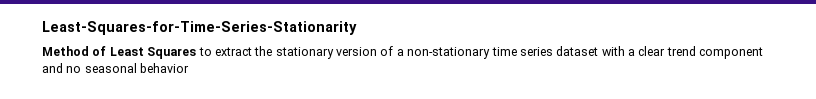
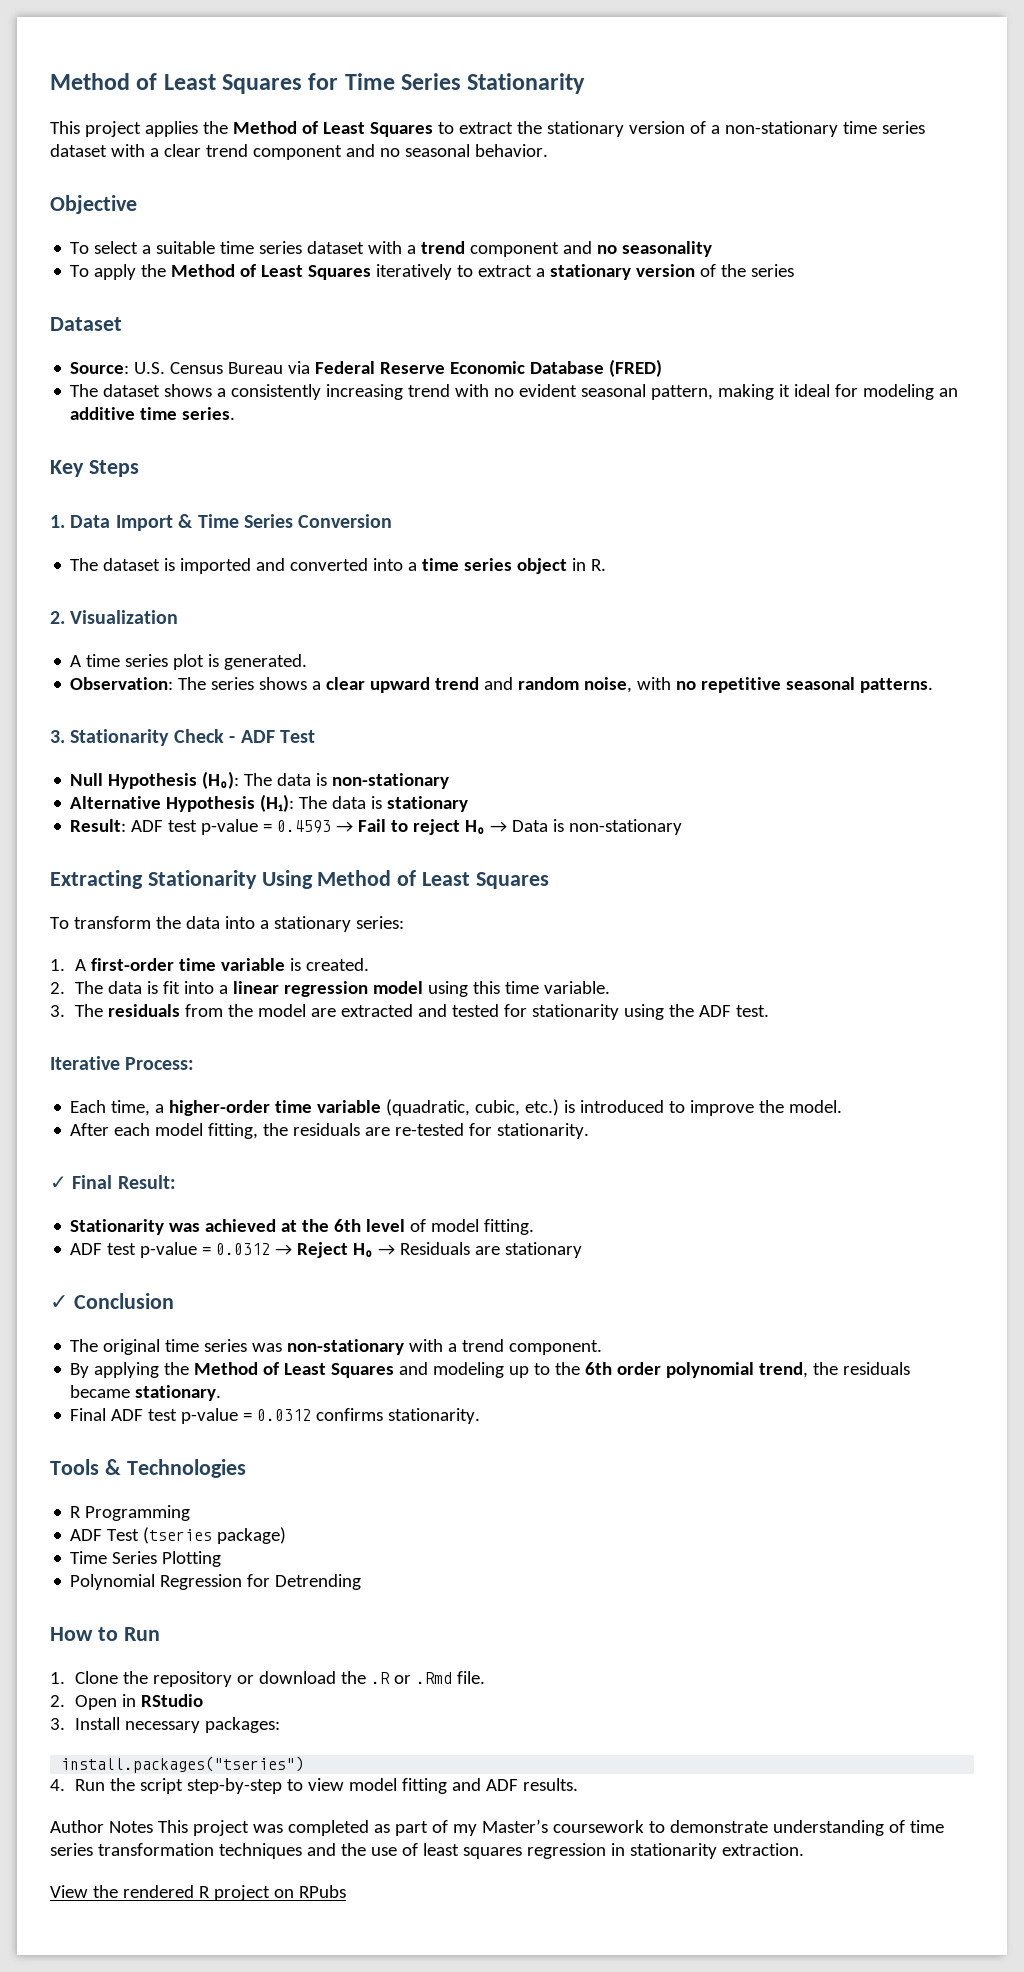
[42,21,357,35] Least-Squares-for-Time-Series-Stationarity // -> [50,73,586,94] [50,121,228,137] Method of Least Squares for Time Series Stationarity // This project applies the
[140,63,190,73] behavior -> [474,144,548,157] [50,195,137,214] [70,241,713,257] [70,264,795,280] [50,317,122,331] [70,359,663,377] [70,384,959,400] [70,407,236,420] [50,460,139,477] [50,514,393,531] [70,558,607,574] [50,610,179,624] [70,654,308,670] [70,677,934,693] [50,729,315,746] [70,771,450,789] [70,794,469,812] [70,819,683,835] [50,870,549,889] [50,916,404,932] [50,958,369,971] [50,981,610,997] [50,1004,769,1020] [50,1056,195,1070] [70,1099,843,1116] [70,1123,590,1139] [50,1175,176,1189] [70,1219,535,1235] [70,1242,583,1258] [50,1293,174,1309] [70,1339,603,1355] [70,1362,911,1378] [70,1385,222,1401] [70,1408,481,1424] [50,1459,246,1478] [70,1505,191,1521] [70,1527,287,1544] [70,1551,222,1567] [70,1574,362,1590] [50,1627,160,1641] [50,1671,485,1687] [50,1694,203,1710] [50,1717,280,1733] [61,1756,305,1773] [50,1778,578,1794] [50,1819,944,1836] [50,1843,804,1859] [50,1885,346,1901] behavior. // Objective // To select a suitable time series dataset with a trend component and no seasonality // To apply the Method of Least Squares iteratively to extract a stationary version of the series // Dataset // Source: U.S. Census Bureau via Federal Reserve Economic Database (FRED) // The dataset shows a consistently increasing trend with no evident seasonal pattern, making it ideal for modeling an additive time series. // Key Steps // 1. Data Import & Time Series Conversion // The dataset is imported and converted into a time series object in R. // 2. Visualization // A time series plot is generated. // Observation: The series shows a clear upward trend and random noise, with no repetitive seasonal patterns. // 3. Stationarity Check - ADF Test // Null Hypothesis (H₀): The data is non-stationary // Alternative Hypothesis (H₁): The data is stationary // Result: ADF test p-value = 0.4593 → Fail to reject H₀ → Data is non-stationary // Extracting Stationarity Using Method of Least Squares // To transform the data into a stationary series: // 1. A first-order time variable is created. // 2. The data is fit into a linear regression model using this time variable. // 3. The residuals from the model are extracted and tested for stationarity using the ADF test. // Iterative Process: // Each time, a higher-order time variable (quadratic, cubic, etc.) is introduced to improve the model. // After each model fitting, the residuals are re-tested for stationarity. // ✓ Final Result: // Stationarity was achieved at the 6th level of model fitting. // ADF test p-value = 0.0312 → Reject H₀ → Residuals are stationary // ✓ Conclusion // The original time series was non-stationary with a trend component. // By applying the Method of Least Squares and modeling up to the 6th order polynomial trend, the residuals became stationary. // Final ADF test p-value = 0.0312 confirms stationarity. // Tools & Technologies // R Programming // ADF Test (tseries package) // Time Series Plotting // Polynomial Regression for Detrending // How to Run // 1. Clone the repository or download the .R or .Rmd file. // 2. Open in RStudio // 3. Install necessary packages: // install.packages("tseries") // 4. Run the script step-by-step to view model fitting and ADF results. // Author Notes This project was completed as part of my Master’s coursework to demonstrate understanding of time series transformation techniques and the use of least squares regression in stationarity extraction. // View the rendered R project on RPubs

